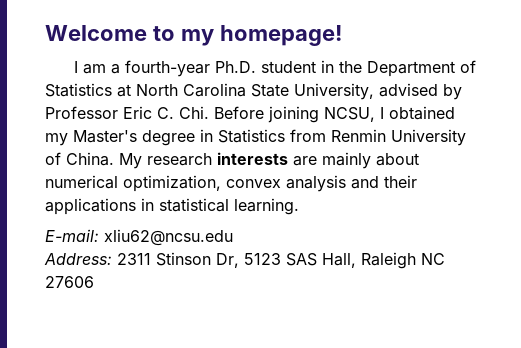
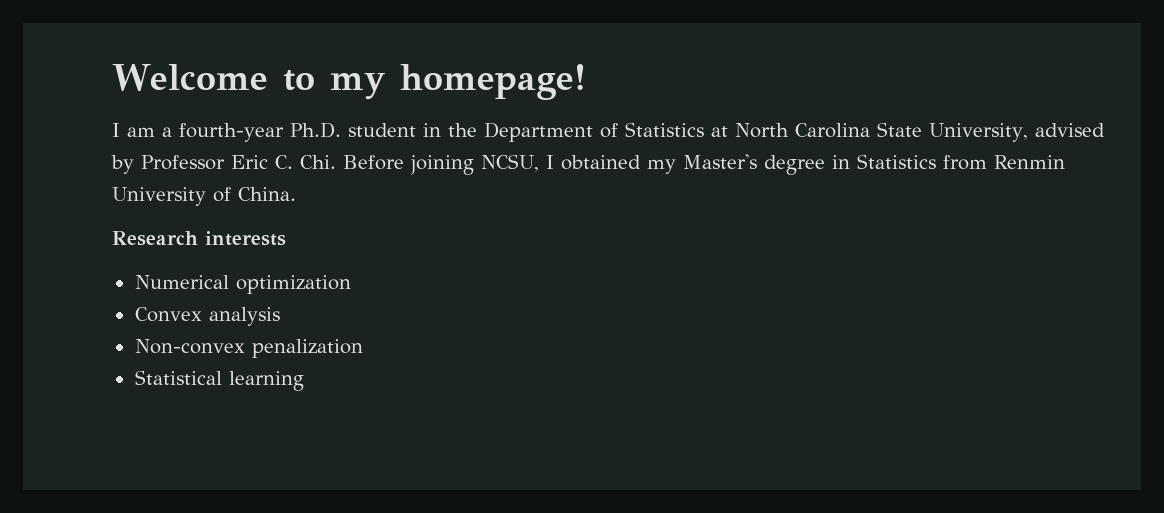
[119,153,212,169] My research -> [112,231,198,246] // Research
[293,152,419,169] [45,175,417,192] [45,198,299,215] [45,229,233,246] [44,252,445,269] [45,276,94,288] are mainly about numerical optimization, convex analysis and their applications in statistical learning. // E-mail: xliu62@ncsu.edu // Address: 2311 Stinson Dr, 5123 SAS Hall, Raleigh NC 27606 -> [134,275,351,294] [134,307,280,326] [134,339,363,358] [134,370,304,391] // Numerical optimization // Convex analysis // Non-convex penalization // Statistical learning

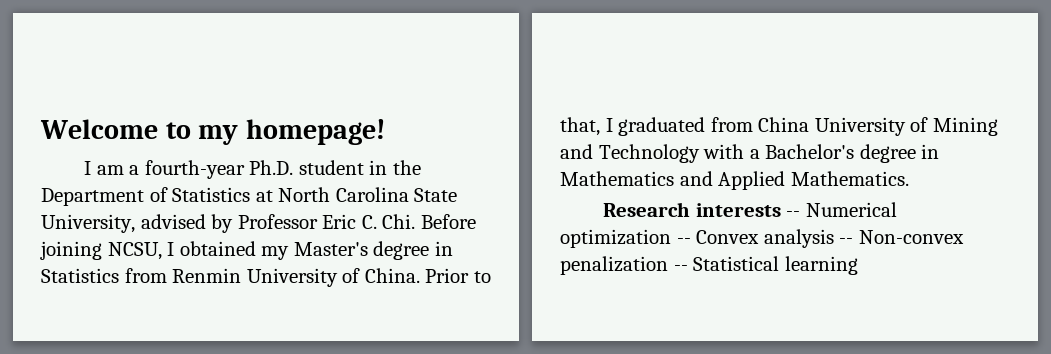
(296, 194) none -> [425,268,491,283] [560,117,998,136] [560,144,940,163] [560,171,909,190] Prior to that, I graduated from China University of Mining and Technology with a Bachelor's degree in Mathematics and Applied Mathematics.
(286, 238) // -> [786,211,801,217] --
(351, 284) // -> [676,238,691,244] --
(280, 316) // -> [839,238,854,244] --
(363, 348) // -> [673,265,688,271] --

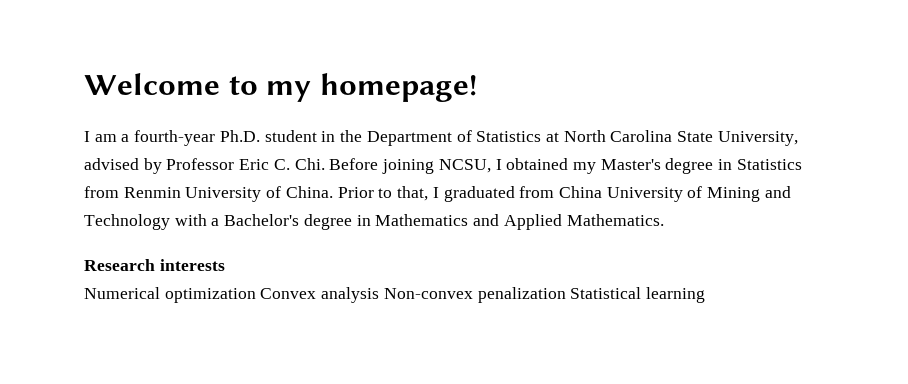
[786,211,801,217] -- -> (225, 265) //
[676,238,691,244] -- -> (256, 295) none
[839,238,854,244] -- -> (380, 295) none
[673,265,688,271] -- -> (566, 295) none

